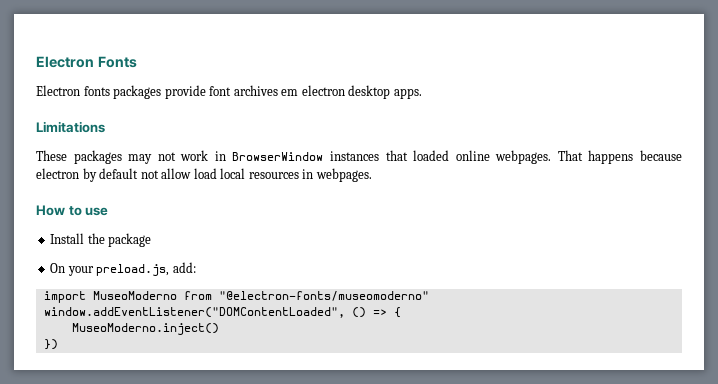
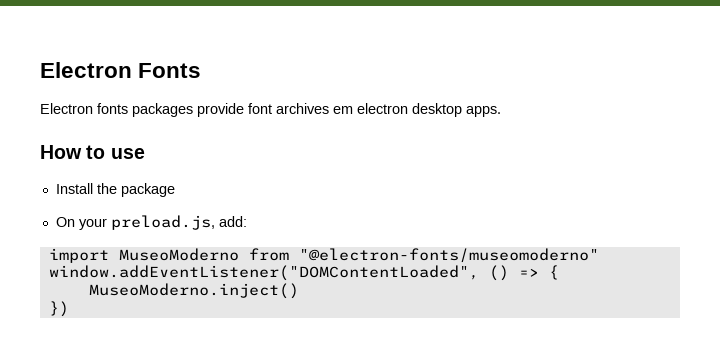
[36,121,105,133] [36,150,682,164] [36,168,372,182] // Limitations // These packages may not work in BrowserWindow instances that loaded online webpages. That happens because electron by default not allow load local resources in webpages. -> (501, 111) none

